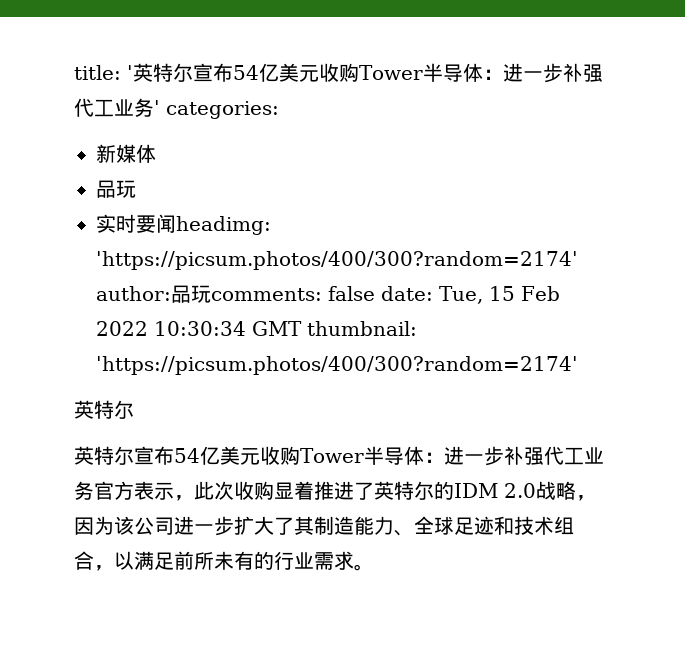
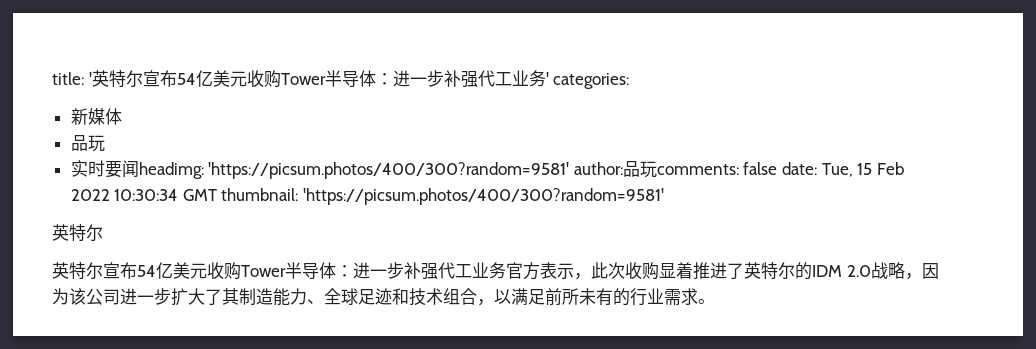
[96,251,578,270] 'https://picsum.photos/400/300?random=2174' -> [208,162,570,179] 'https://picsum.photos/400/300?random=9581'
[96,356,578,375] 'https://picsum.photos/400/300?random=2174' -> [303,188,665,205] 'https://picsum.photos/400/300?random=9581'

